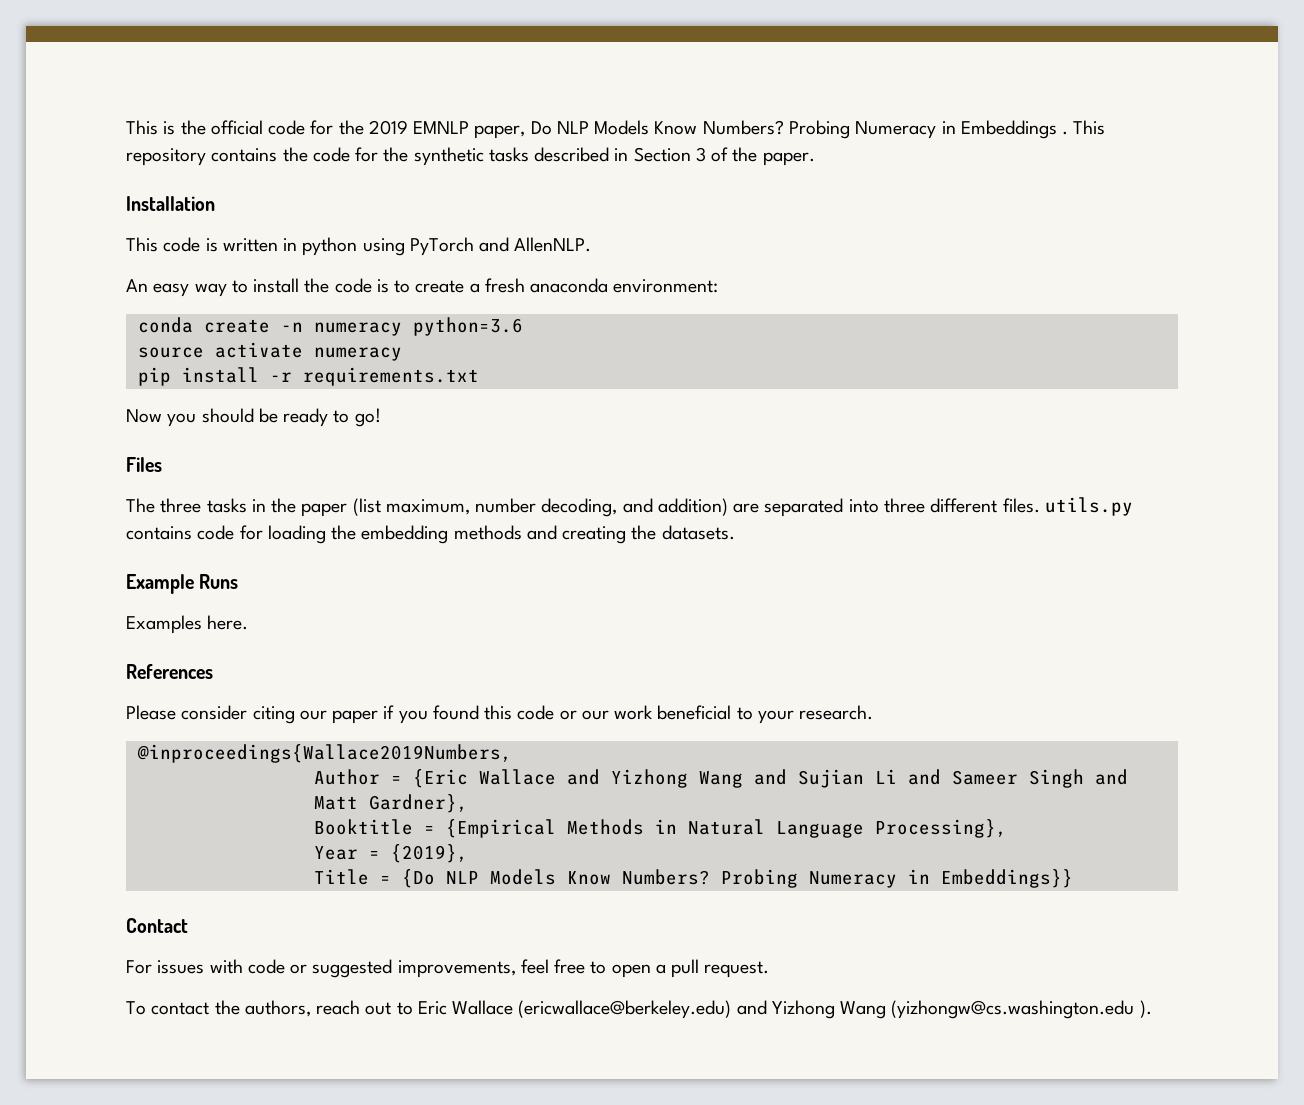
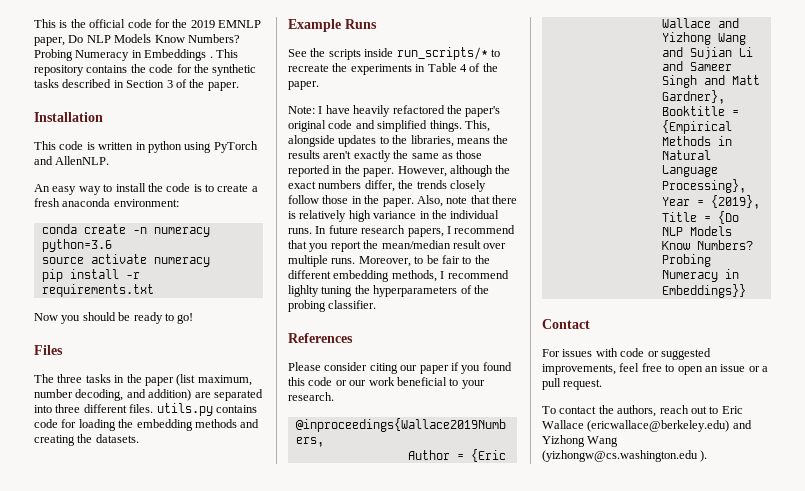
[126,615,249,634] Examples here. -> [288,47,500,60] [288,63,498,75] [288,81,319,90] [288,105,501,117] [288,120,490,132] [288,135,509,147] [288,150,483,162] [288,165,511,177] [288,180,486,192] [288,195,517,207] [288,210,500,222] [288,225,516,237] [288,240,507,252] [288,255,490,267] [288,270,509,282] [288,285,489,297] [288,300,377,312] See the scripts inside run_scripts/* to recreate the experiments in Table 4 of the paper. // Note: I have heavily refactored the paper's original code and simplified things. This, alongside updates to the libraries, means the results aren't exactly the same as those reported in the paper. However, although the exact numbers differ, the trends closely follow those in the paper. Also, note that there is relatively high variance in the individual runs. In future research papers, I recommend that you report the mean/median result over multiple runs. Moreover, to be fair to the different embedding methods, I recommend lighlty tuning the hyperparameters of the probing classifier.
(651, 971) none -> [704,364,760,372] an issue or

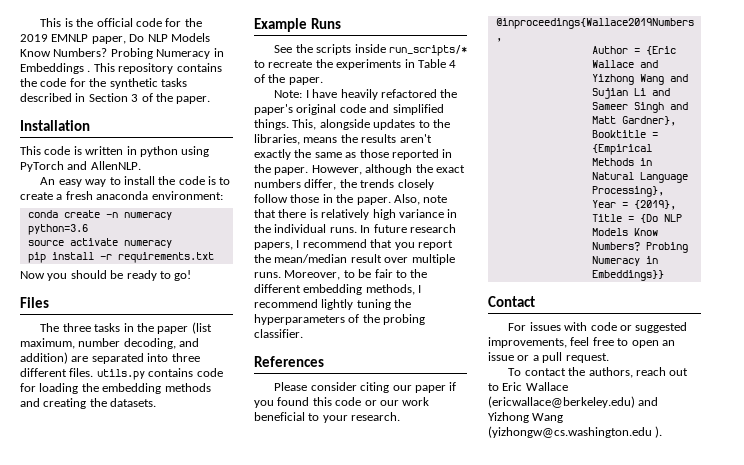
[288,285,319,297] lighlty -> [321,299,354,310] lightly

